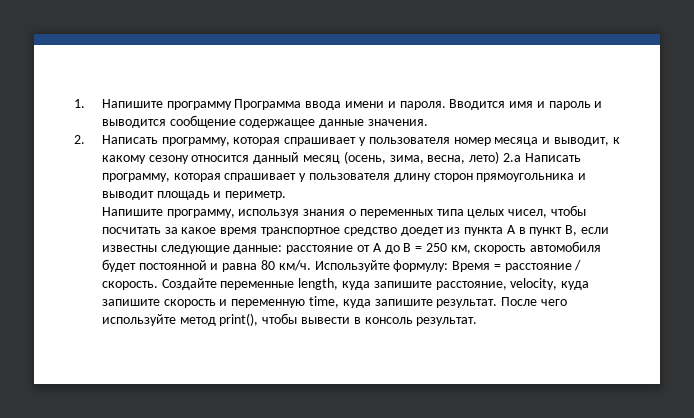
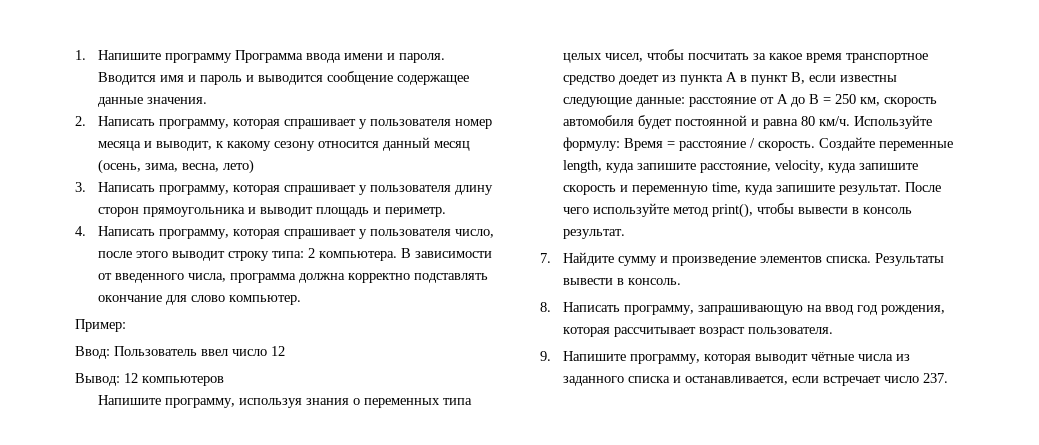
[502,153,521,162] 2.a -> [75,182,86,192] // 3.
(287, 195) none -> [75,226,495,239] [98,248,493,261] [98,273,489,283] [98,295,302,305] [75,319,126,332] [75,346,285,359] [75,373,224,386] // 4. Написать программу, которая спрашивает у пользователя число, после этого выводит строку типа: 2 компьютера. В зависимости от введенного числа, программа должна корректно подставлять окончание для слово компьютер. // Пример: // Ввод: Пользователь ввел число 12 // Вывод: 12 компьютеров
(478, 321) none -> [540,252,945,266] [563,278,682,285] [540,302,946,315] [563,327,834,337] [540,351,911,364] [563,373,949,386] // 7. Найдите сумму и произведение элементов списка. Результаты вывести в консоль. // 8. Написать программу, запрашивающую на ввод год рождения, которая рассчитывает возраст пользователя. // 9. Напишите программу, которая выводит чётные числа из заданного списка и останавливается, если встречает число 237.

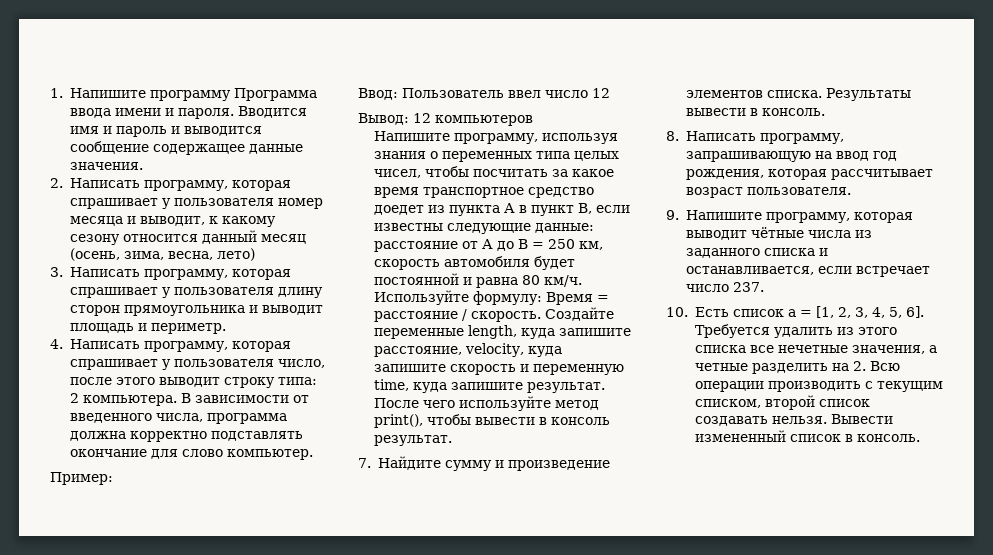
(949, 378) none -> [666,306,924,318] [694,324,897,338] [694,345,937,354] [694,361,900,374] [694,381,943,392] [694,395,870,410] [694,414,893,426] [694,430,920,442] // 10. Есть список a = [1, 2, 3, 4, 5, 6]. Требуется удалить из этого списка все нечетные значения, а четные разделить на 2. Всю операции производить с текущим списком, второй список создавать нельзя. Вывести измененный список в консоль.

